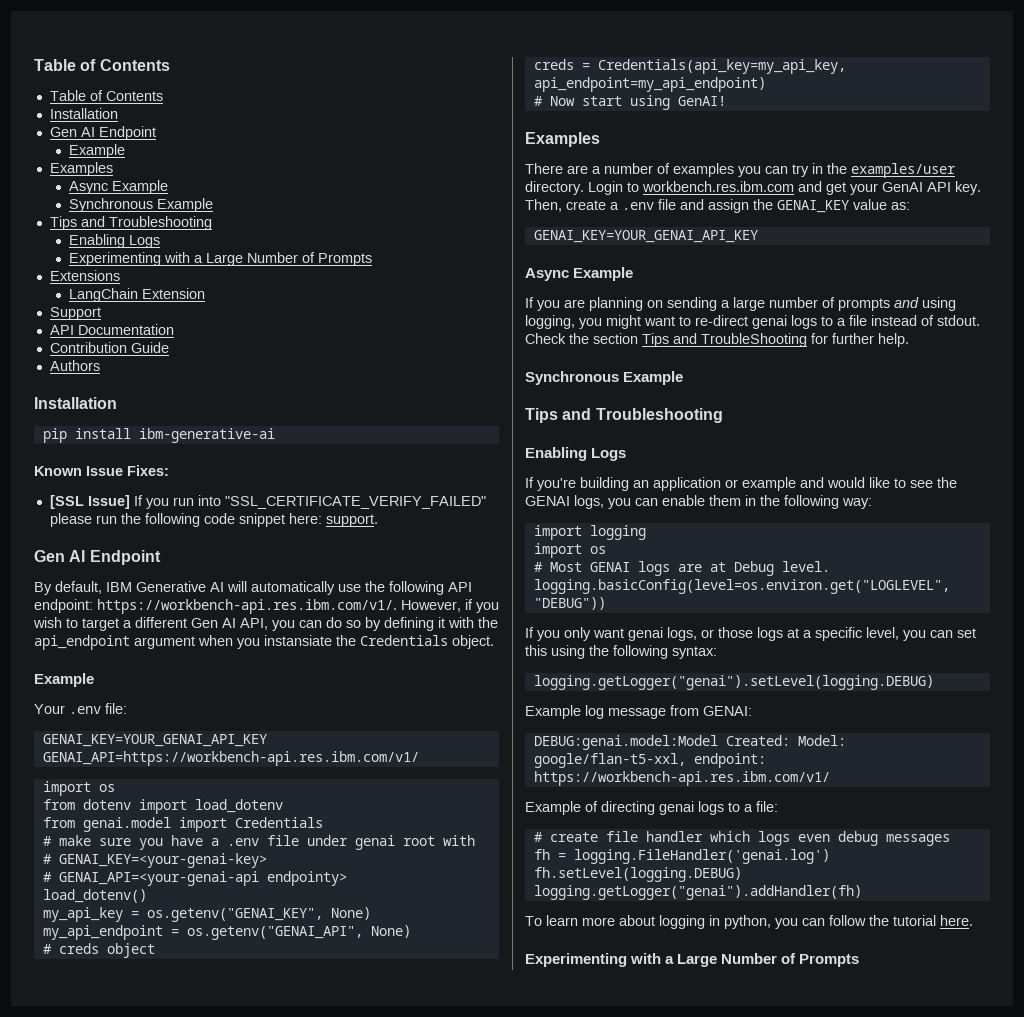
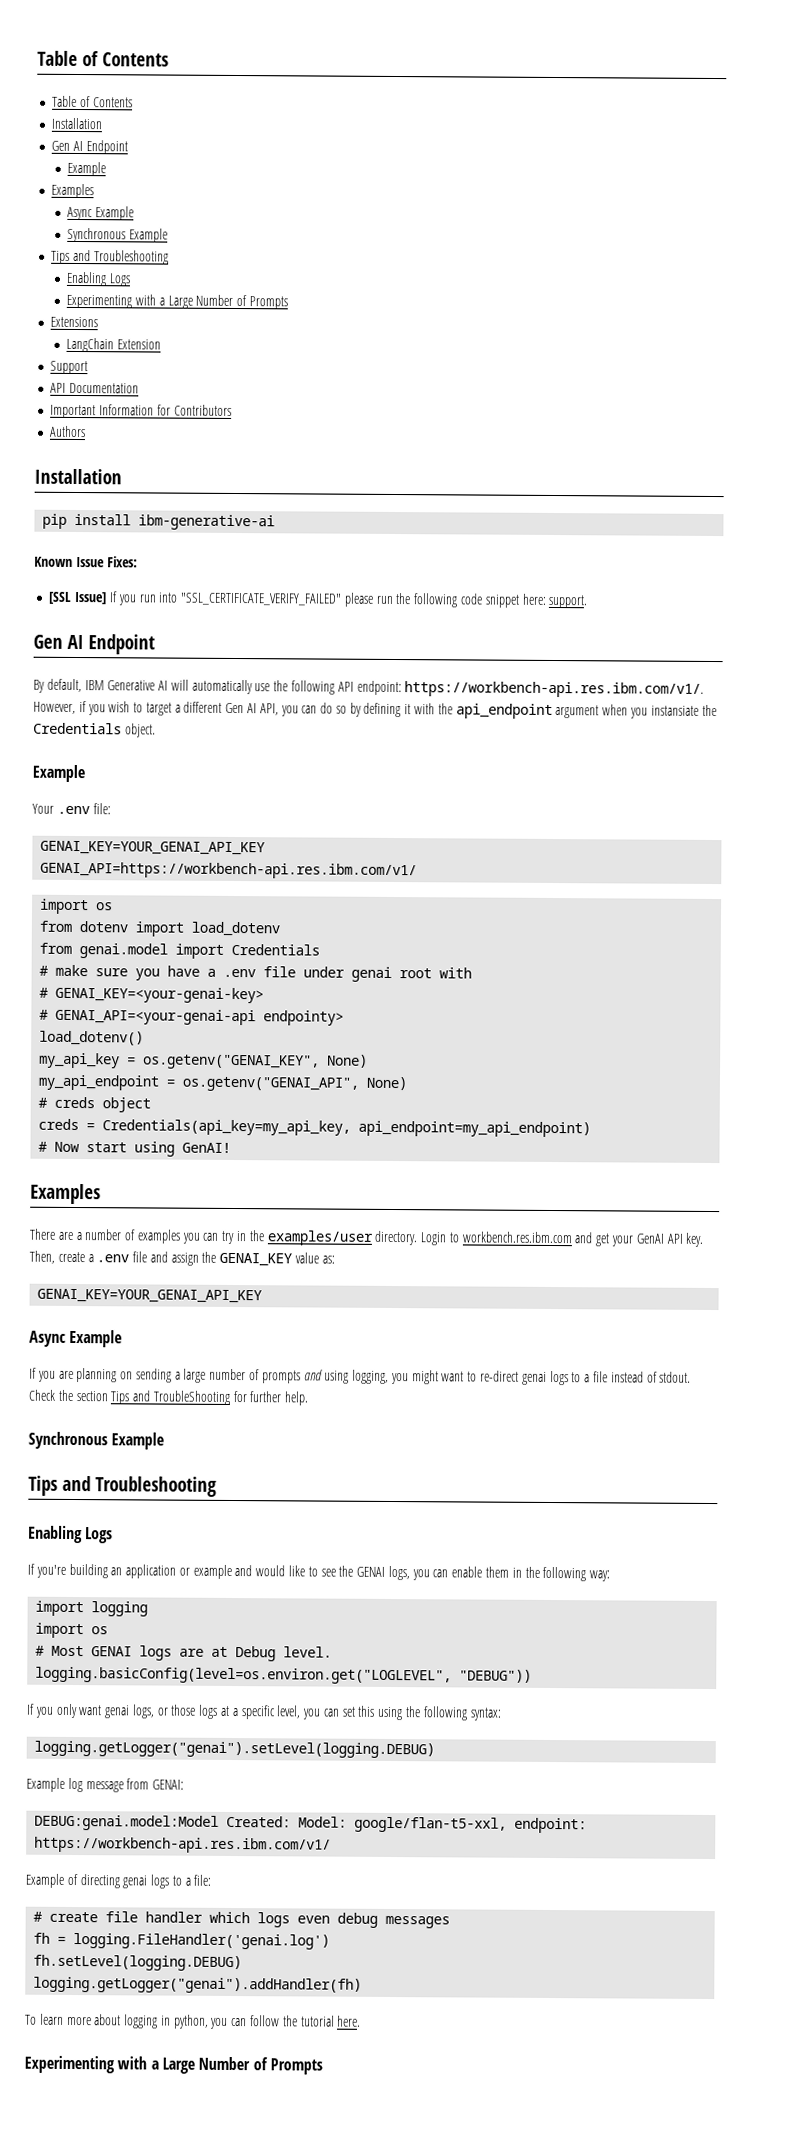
[49,342,169,353] Contribution Guide -> [50,404,232,419] Important Information for Contributors

